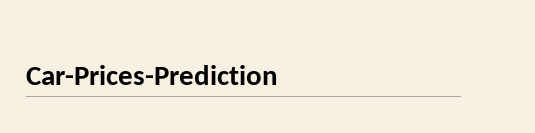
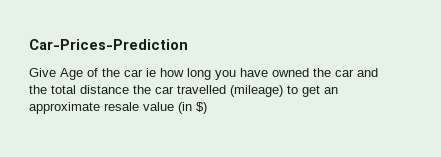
(278, 75) none -> [29,68,378,80] [29,85,338,97] [29,102,207,114] // Give Age of the car ie how long you have owned the car and the total distance the car travelled (mileage) to get an approximate resale value (in $)

